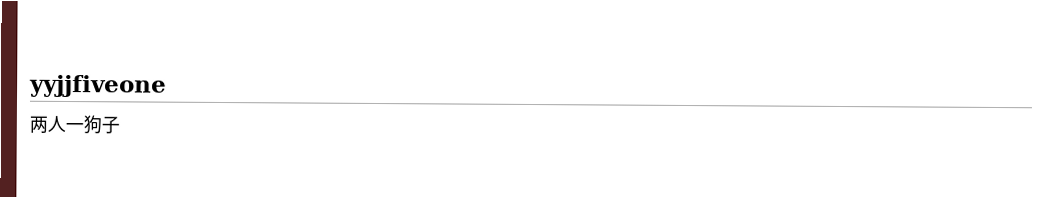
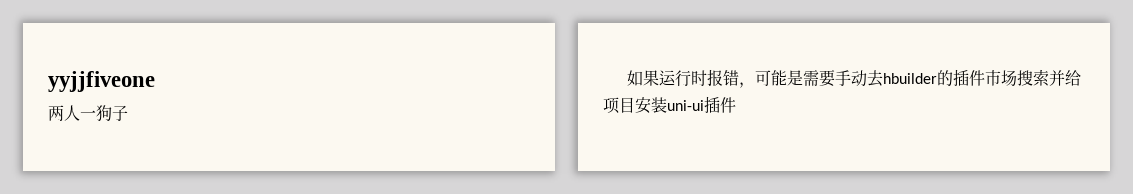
(120, 125) none -> [626,69,1081,88] [603,96,736,114] // 如果运行时报错，可能是需要手动去hbuilder的插件市场搜索并给项目安装uni-ui插件

